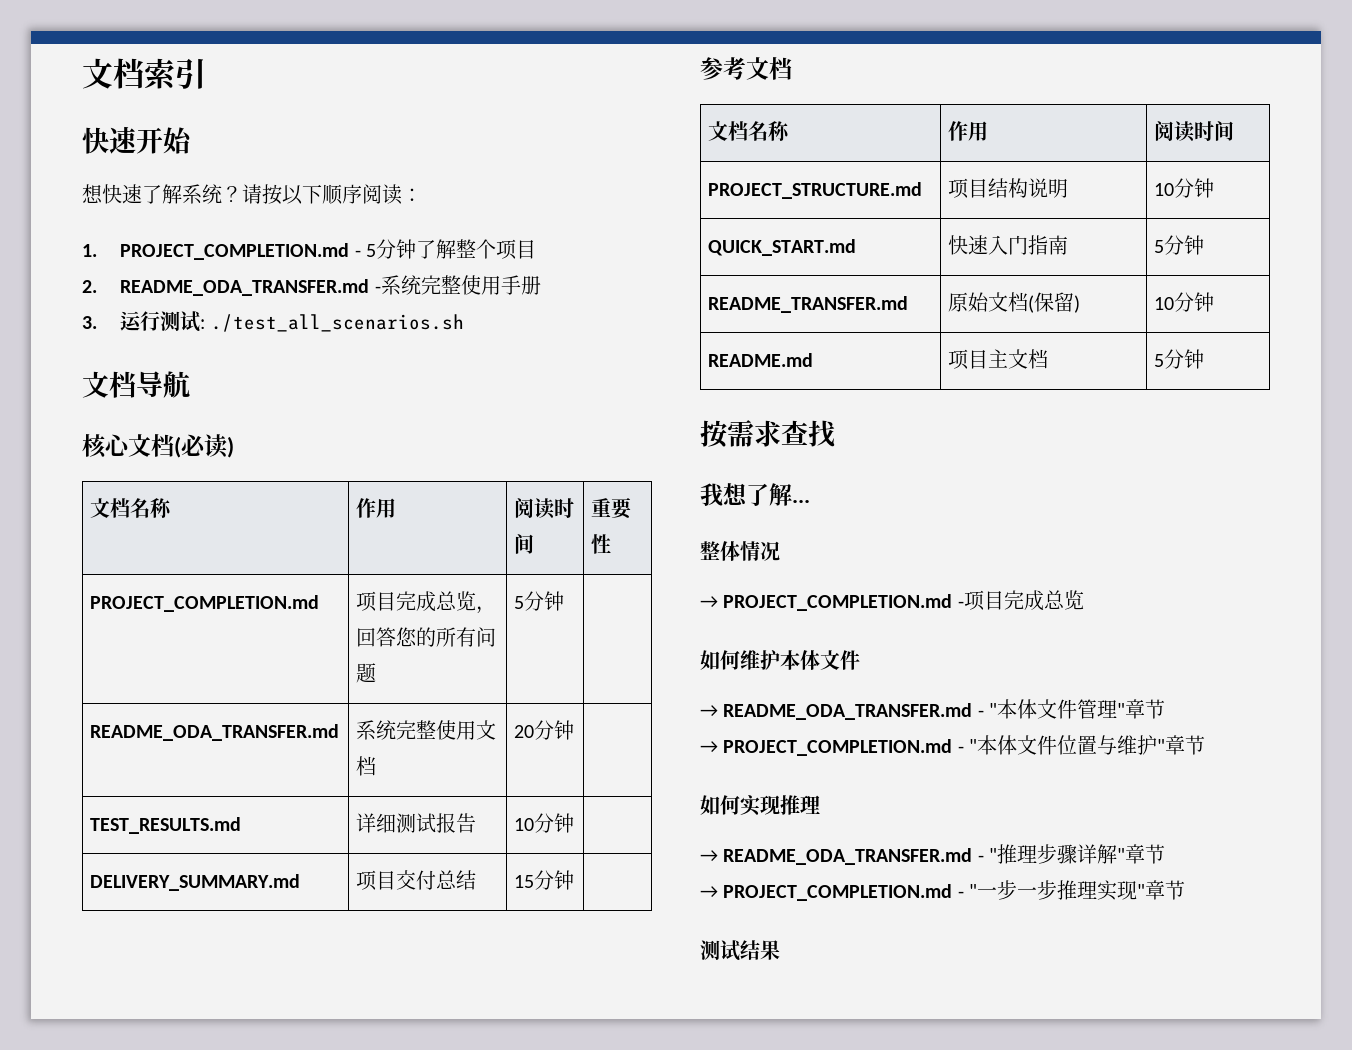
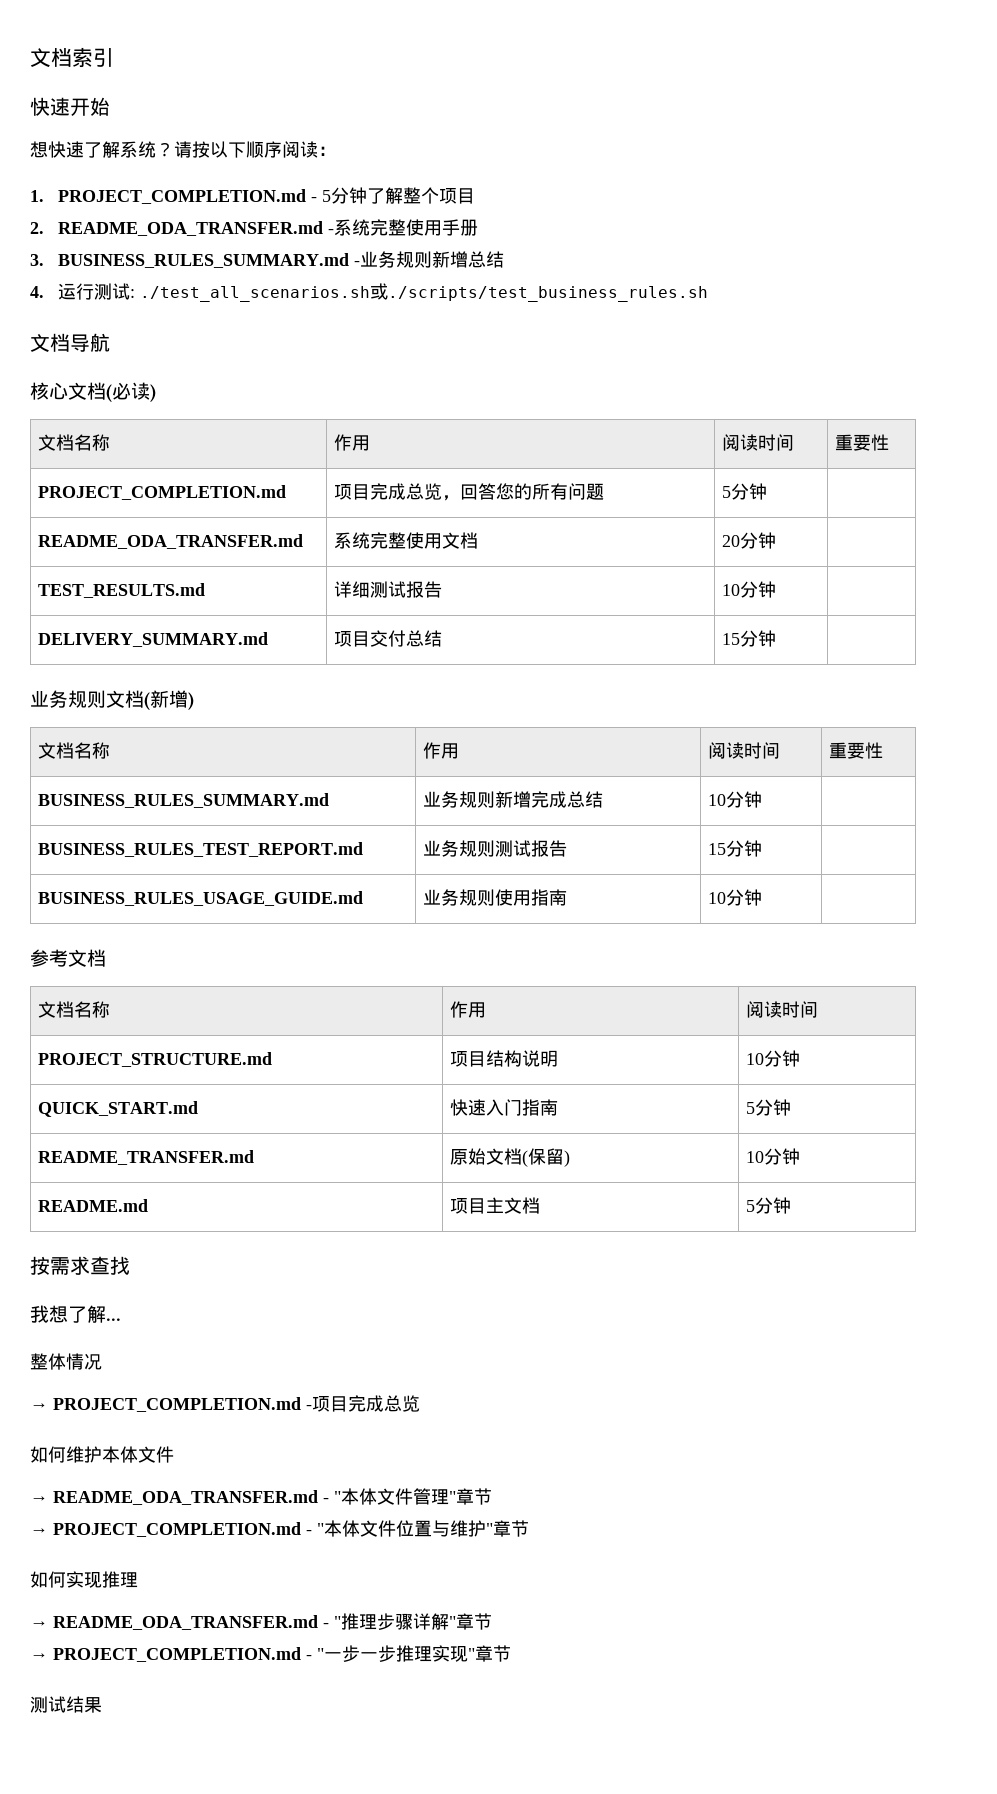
(97, 322) none -> [57,251,504,268] [30,286,44,298] BUSINESS_RULES_SUMMARY.md -业务规则新增总结 // 4.
(464, 323) none -> [369,283,708,302] 或./scripts/test_business_rules.sh
(575, 880) none -> [30,690,194,710] [37,742,110,759] [422,742,459,759] [707,742,780,759] [828,742,883,759] [37,793,329,808] [422,791,603,808] [707,791,762,808] [37,842,363,857] [422,840,567,857] [707,840,762,857] [37,891,363,906] [422,889,567,906] [707,889,762,906] // 业务规则文档(新增) // 文档名称 | 作用 | 阅读时间 | 重要性 // BUSINESS_RULES_SUMMARY.md | 业务规则新增完成总结 | 10分钟 | // BUSINESS_RULES_TEST_REPORT.md | 业务规则测试报告 | 15分钟 | // BUSINESS_RULES_USAGE_GUIDE.md | 业务规则使用指南 | 10分钟 |

